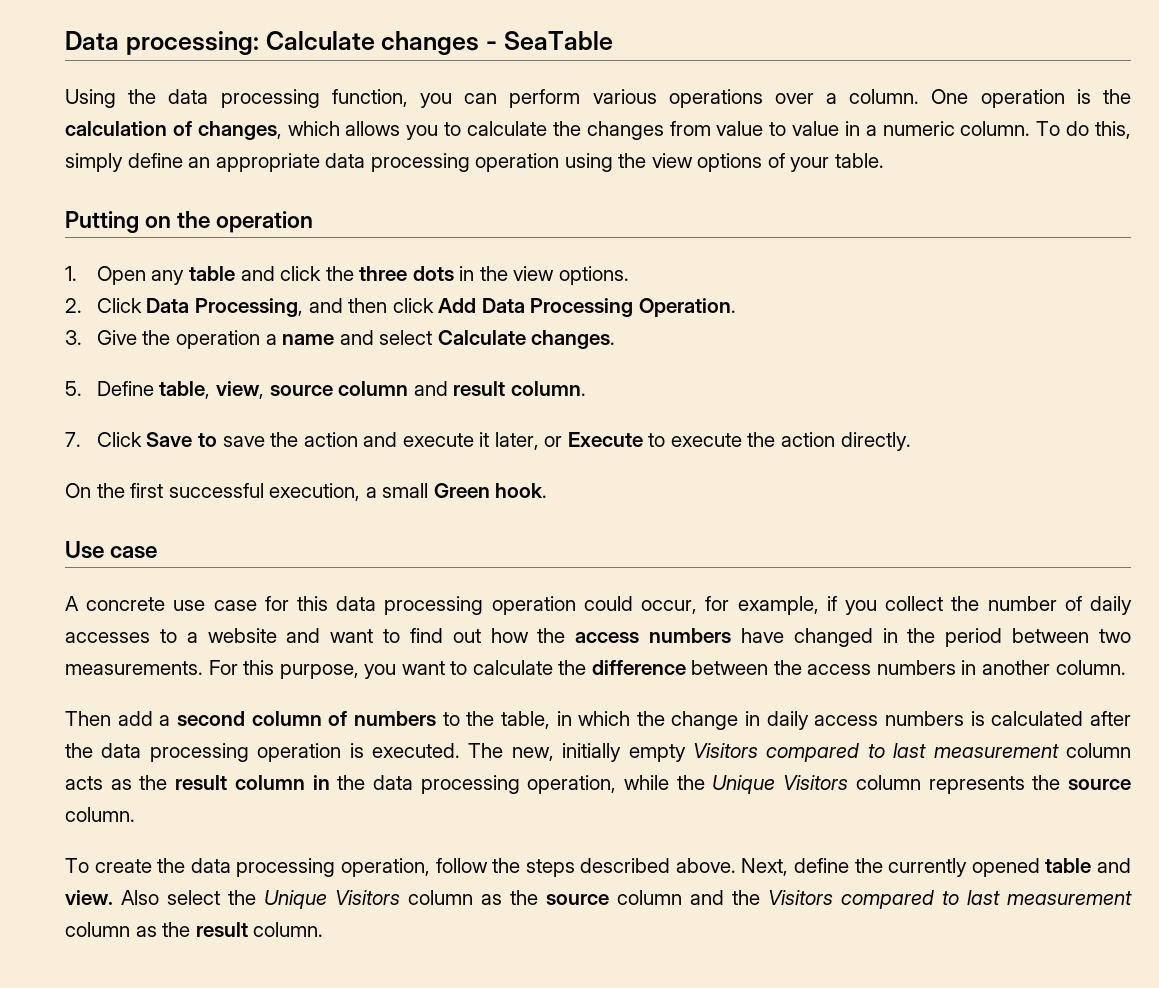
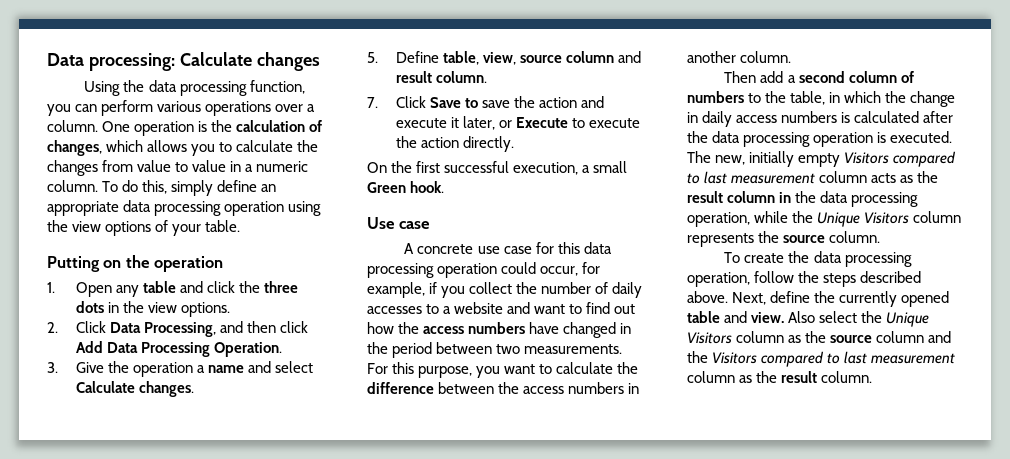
[486,31,613,50] - SeaTable -> (320, 61) none

